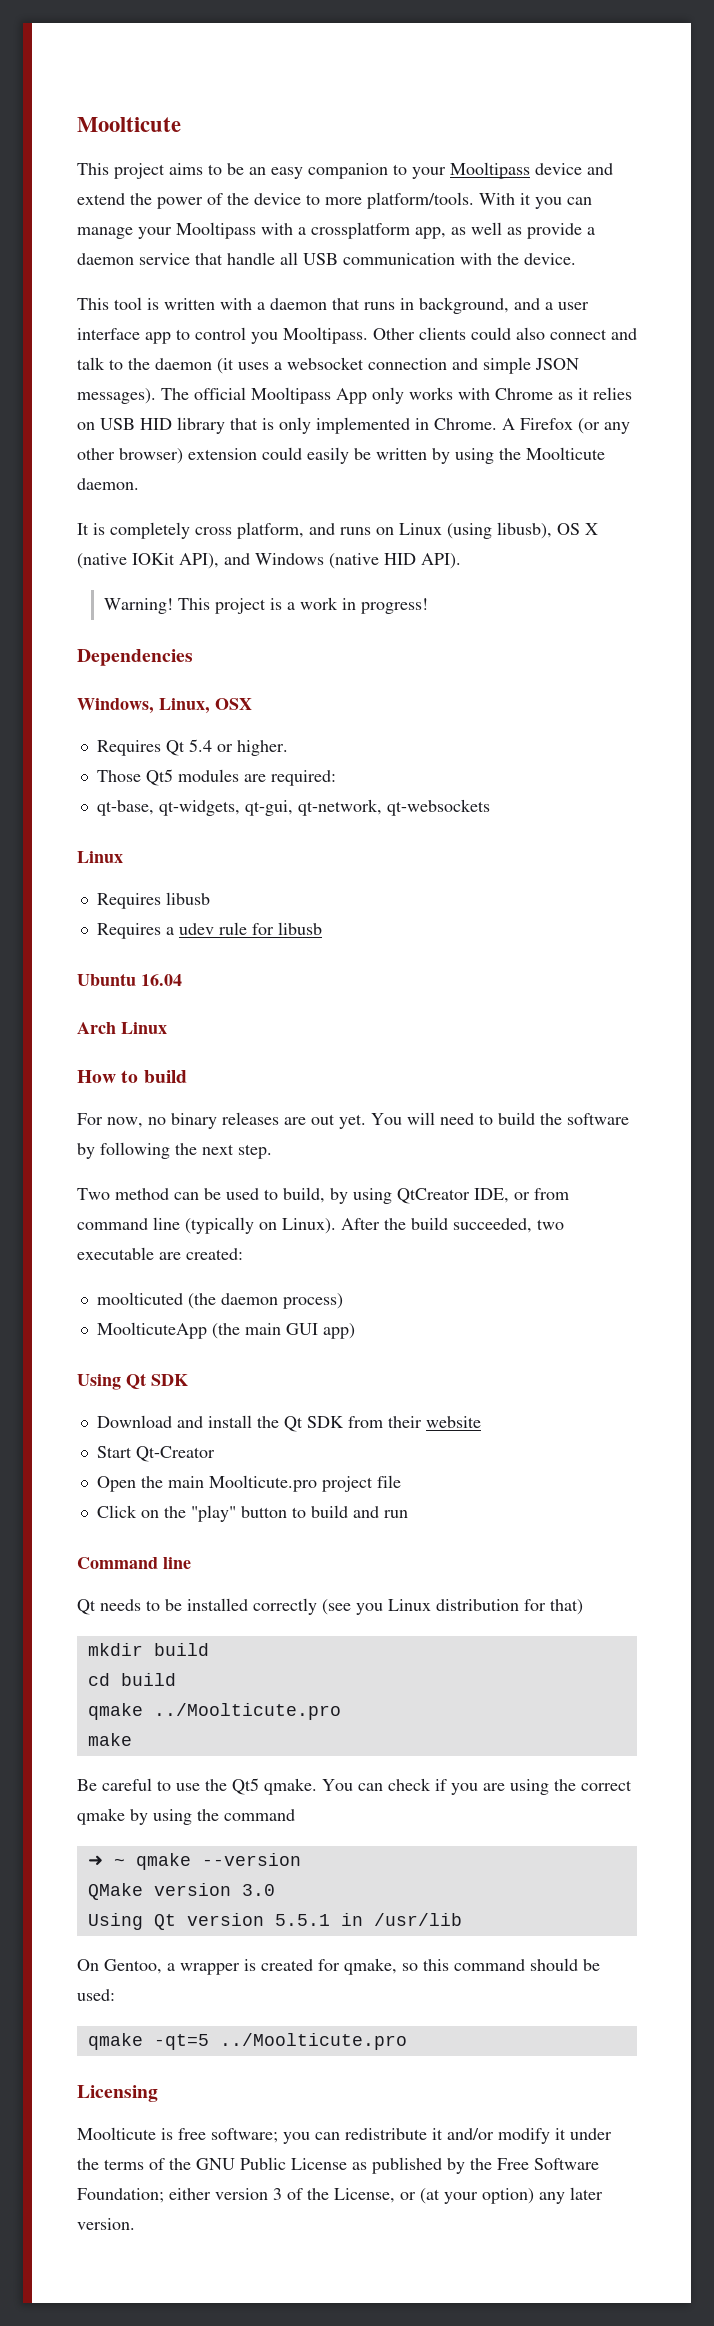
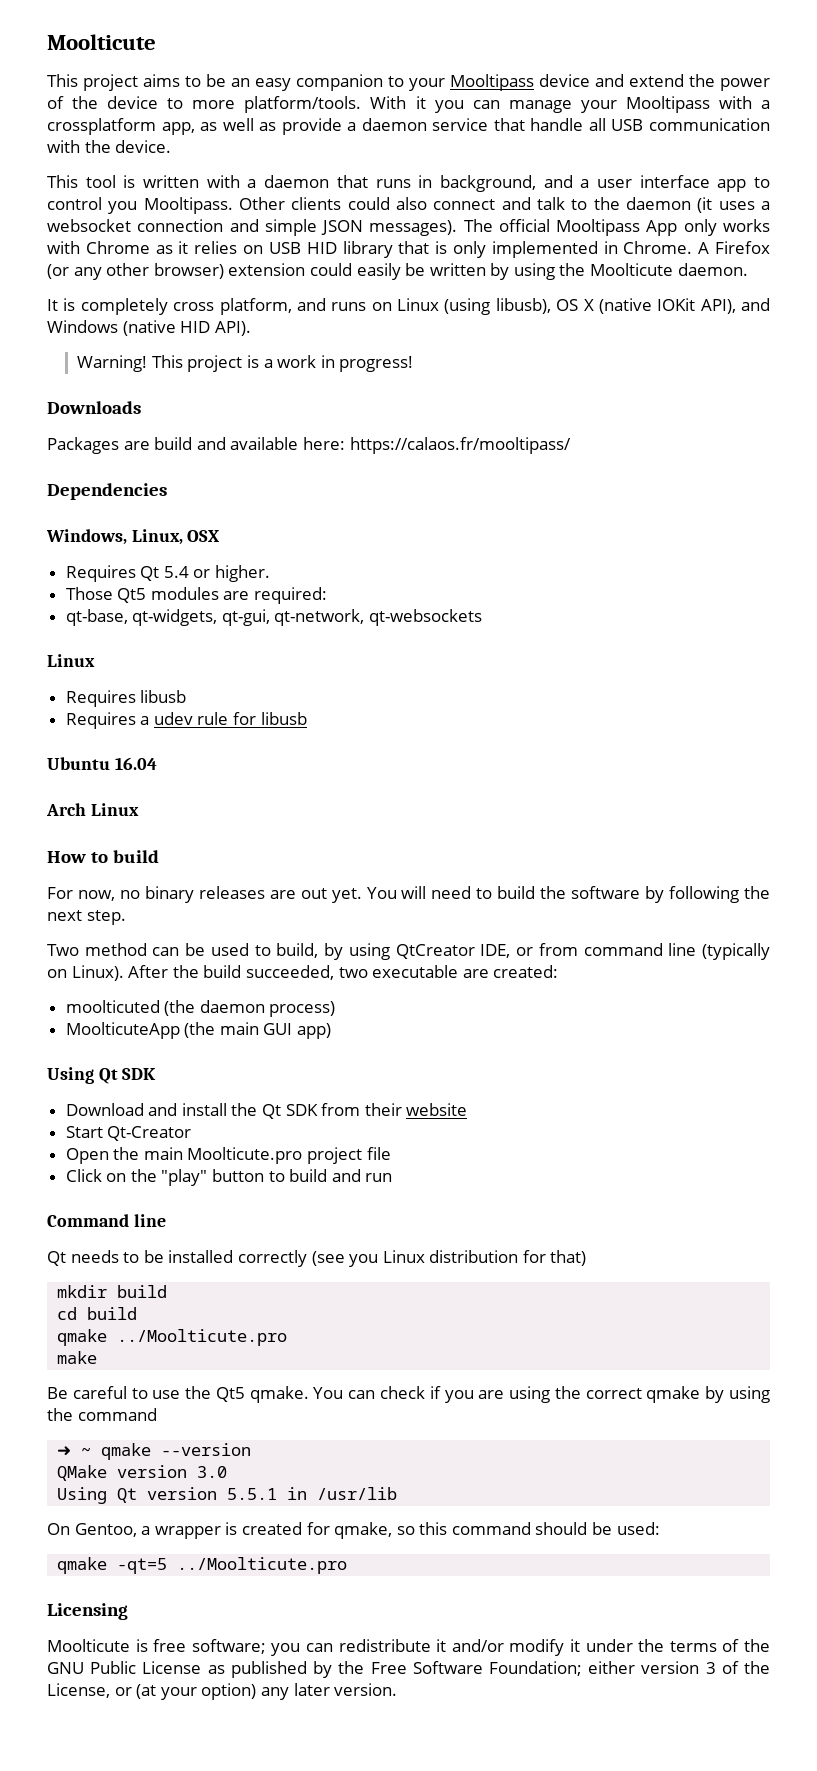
(428, 606) none -> [47,401,141,414] [47,437,571,454] // Downloads // Packages are build and available here: https://calaos.fr/mooltipass/

